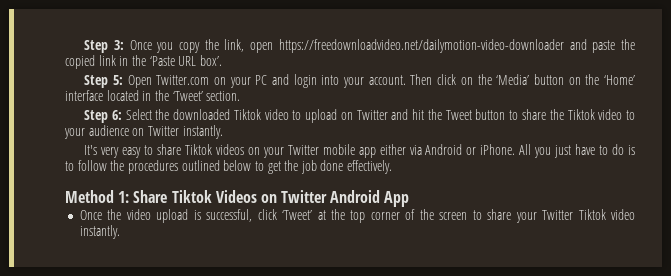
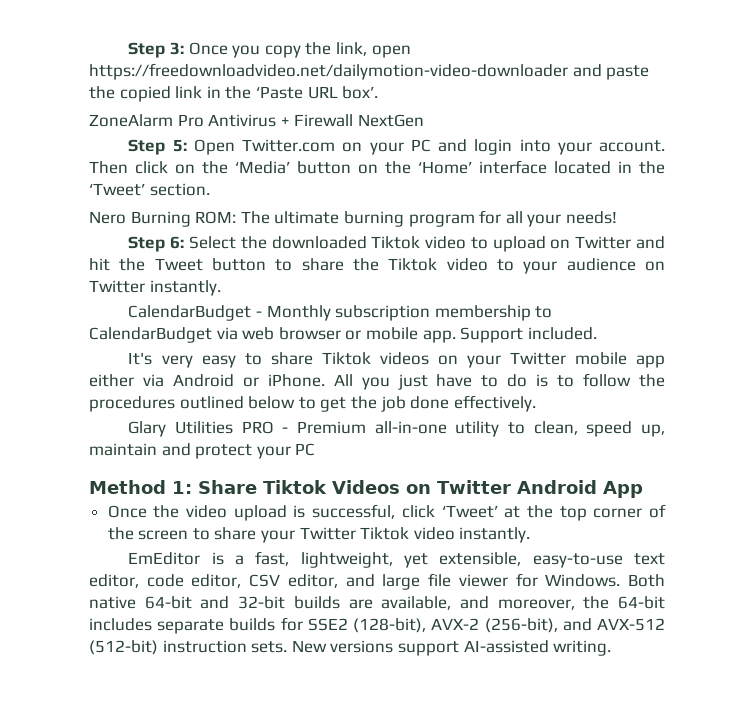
(222, 60) none -> [89,114,424,127] // ZoneAlarm Pro Antivirus + Firewall NextGen
(241, 96) none -> [89,210,617,227] // Nero Burning ROM: The ultimate burning program for all your needs!
(223, 132) none -> [128,305,553,321] [89,327,597,343] // CalendarBudget - Monthly subscription membership to CalendarBudget via web browser or mobile app. Support included.
(393, 167) none -> [128,421,665,437] [89,443,316,459] // Glary Utilities PRO - Premium all-in-one utility to clean, speed up, maintain and protect your PC
(120, 232) none -> [128,551,665,568] [89,573,666,590] [89,596,665,610] [89,617,665,634] [89,640,612,656] // EmEditor is a fast, lightweight, yet extensible, easy-to-use text editor, code editor, CSV editor, and large file viewer for Windows. Both native 64-bit and 32-bit builds are available, and moreover, the 64-bit includes separate builds for SSE2 (128-bit), AVX-2 (256-bit), and AVX-512 (512-bit) instruction sets. New versions support AI-assisted writing.

